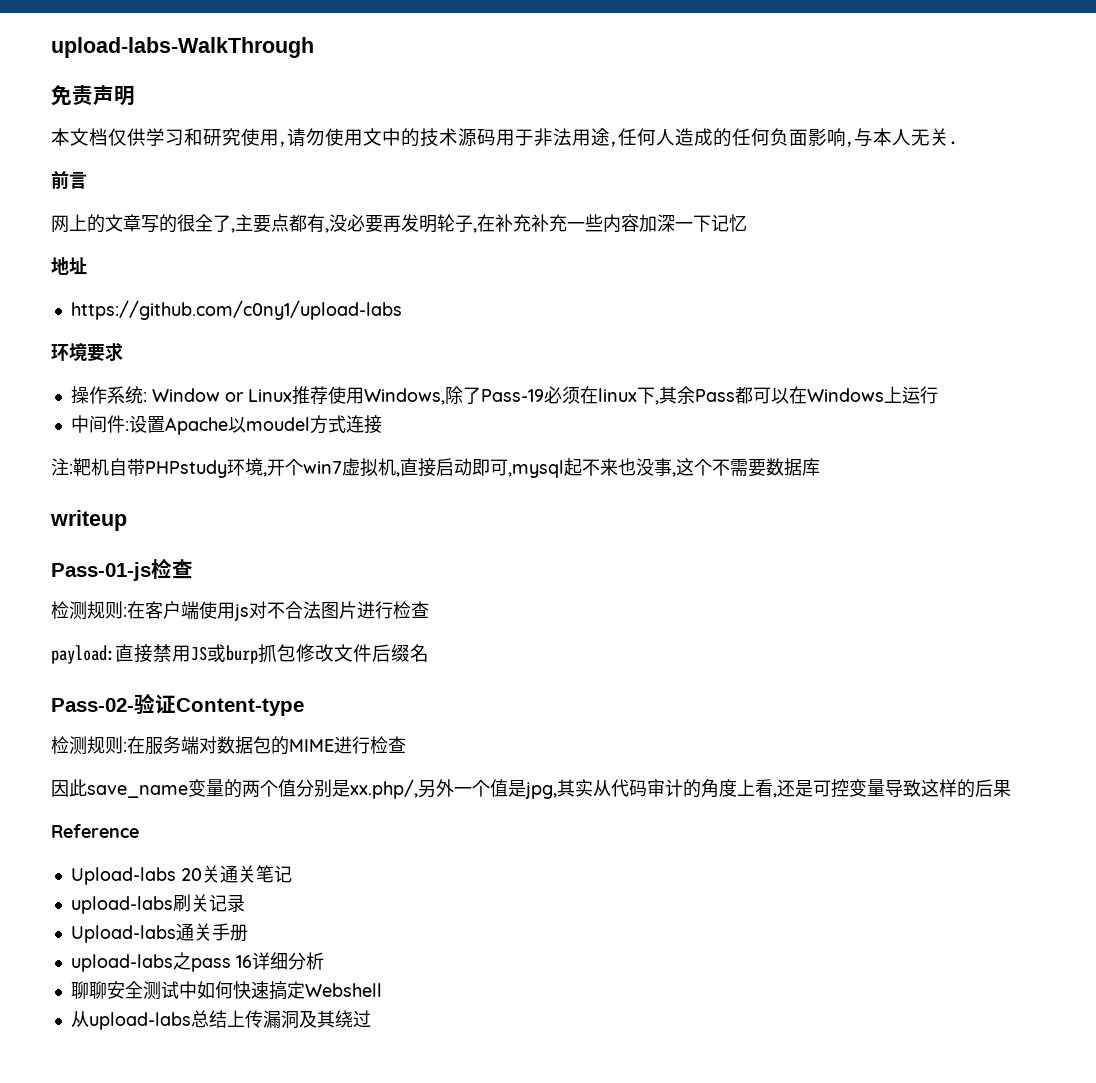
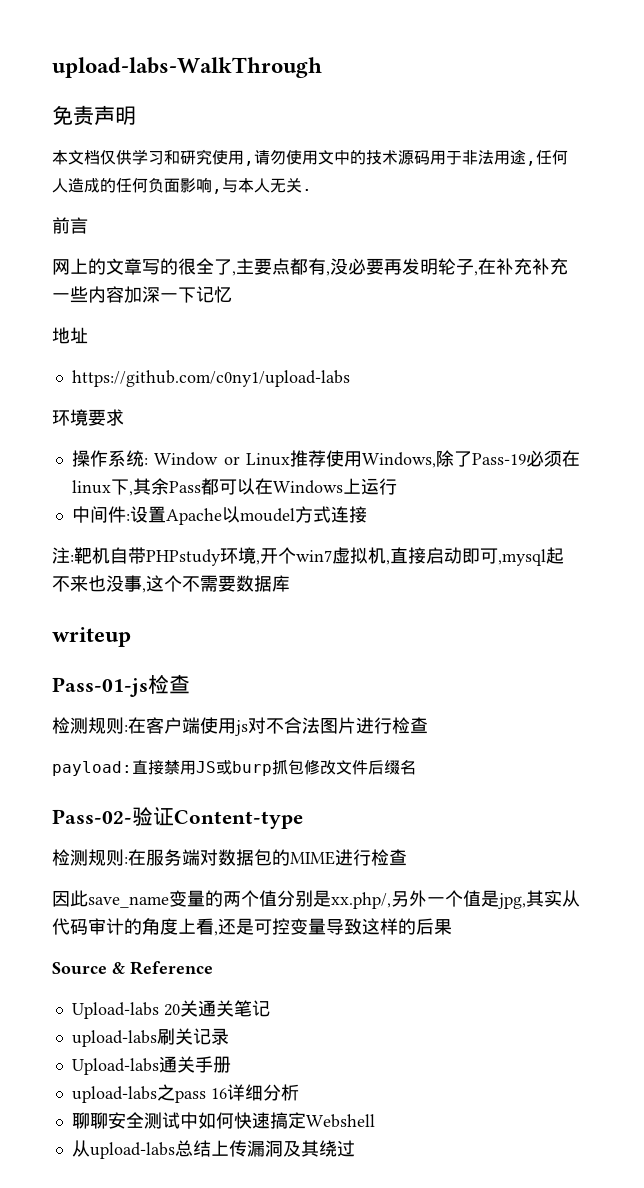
(1011, 788) none -> [52,962,125,974] Source &

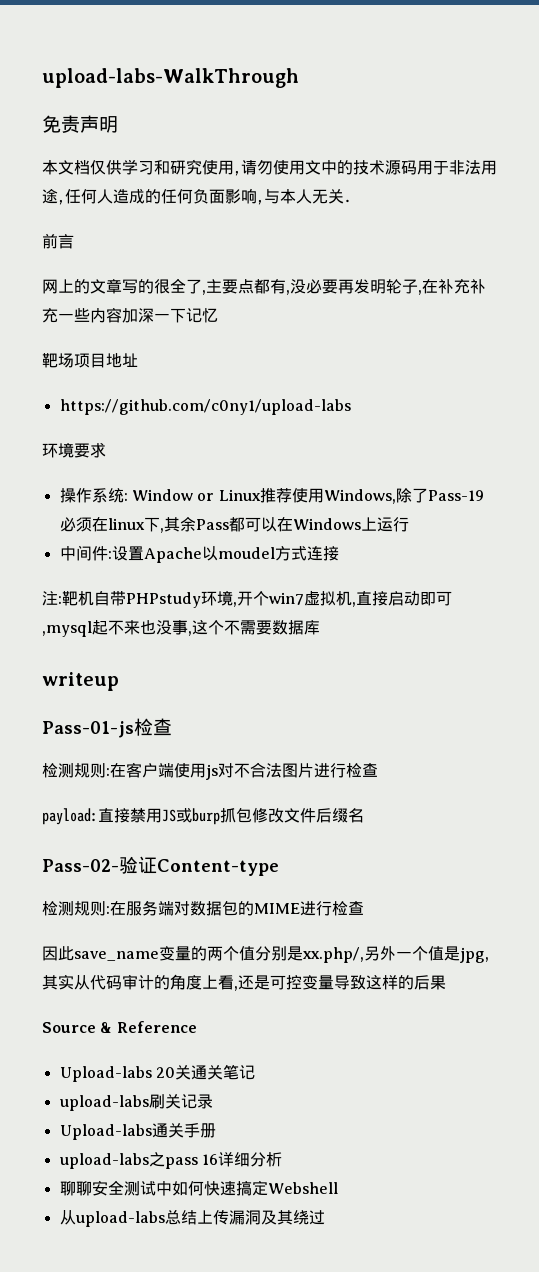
(232, 294) none -> [42,353,106,368] 靶场项目

